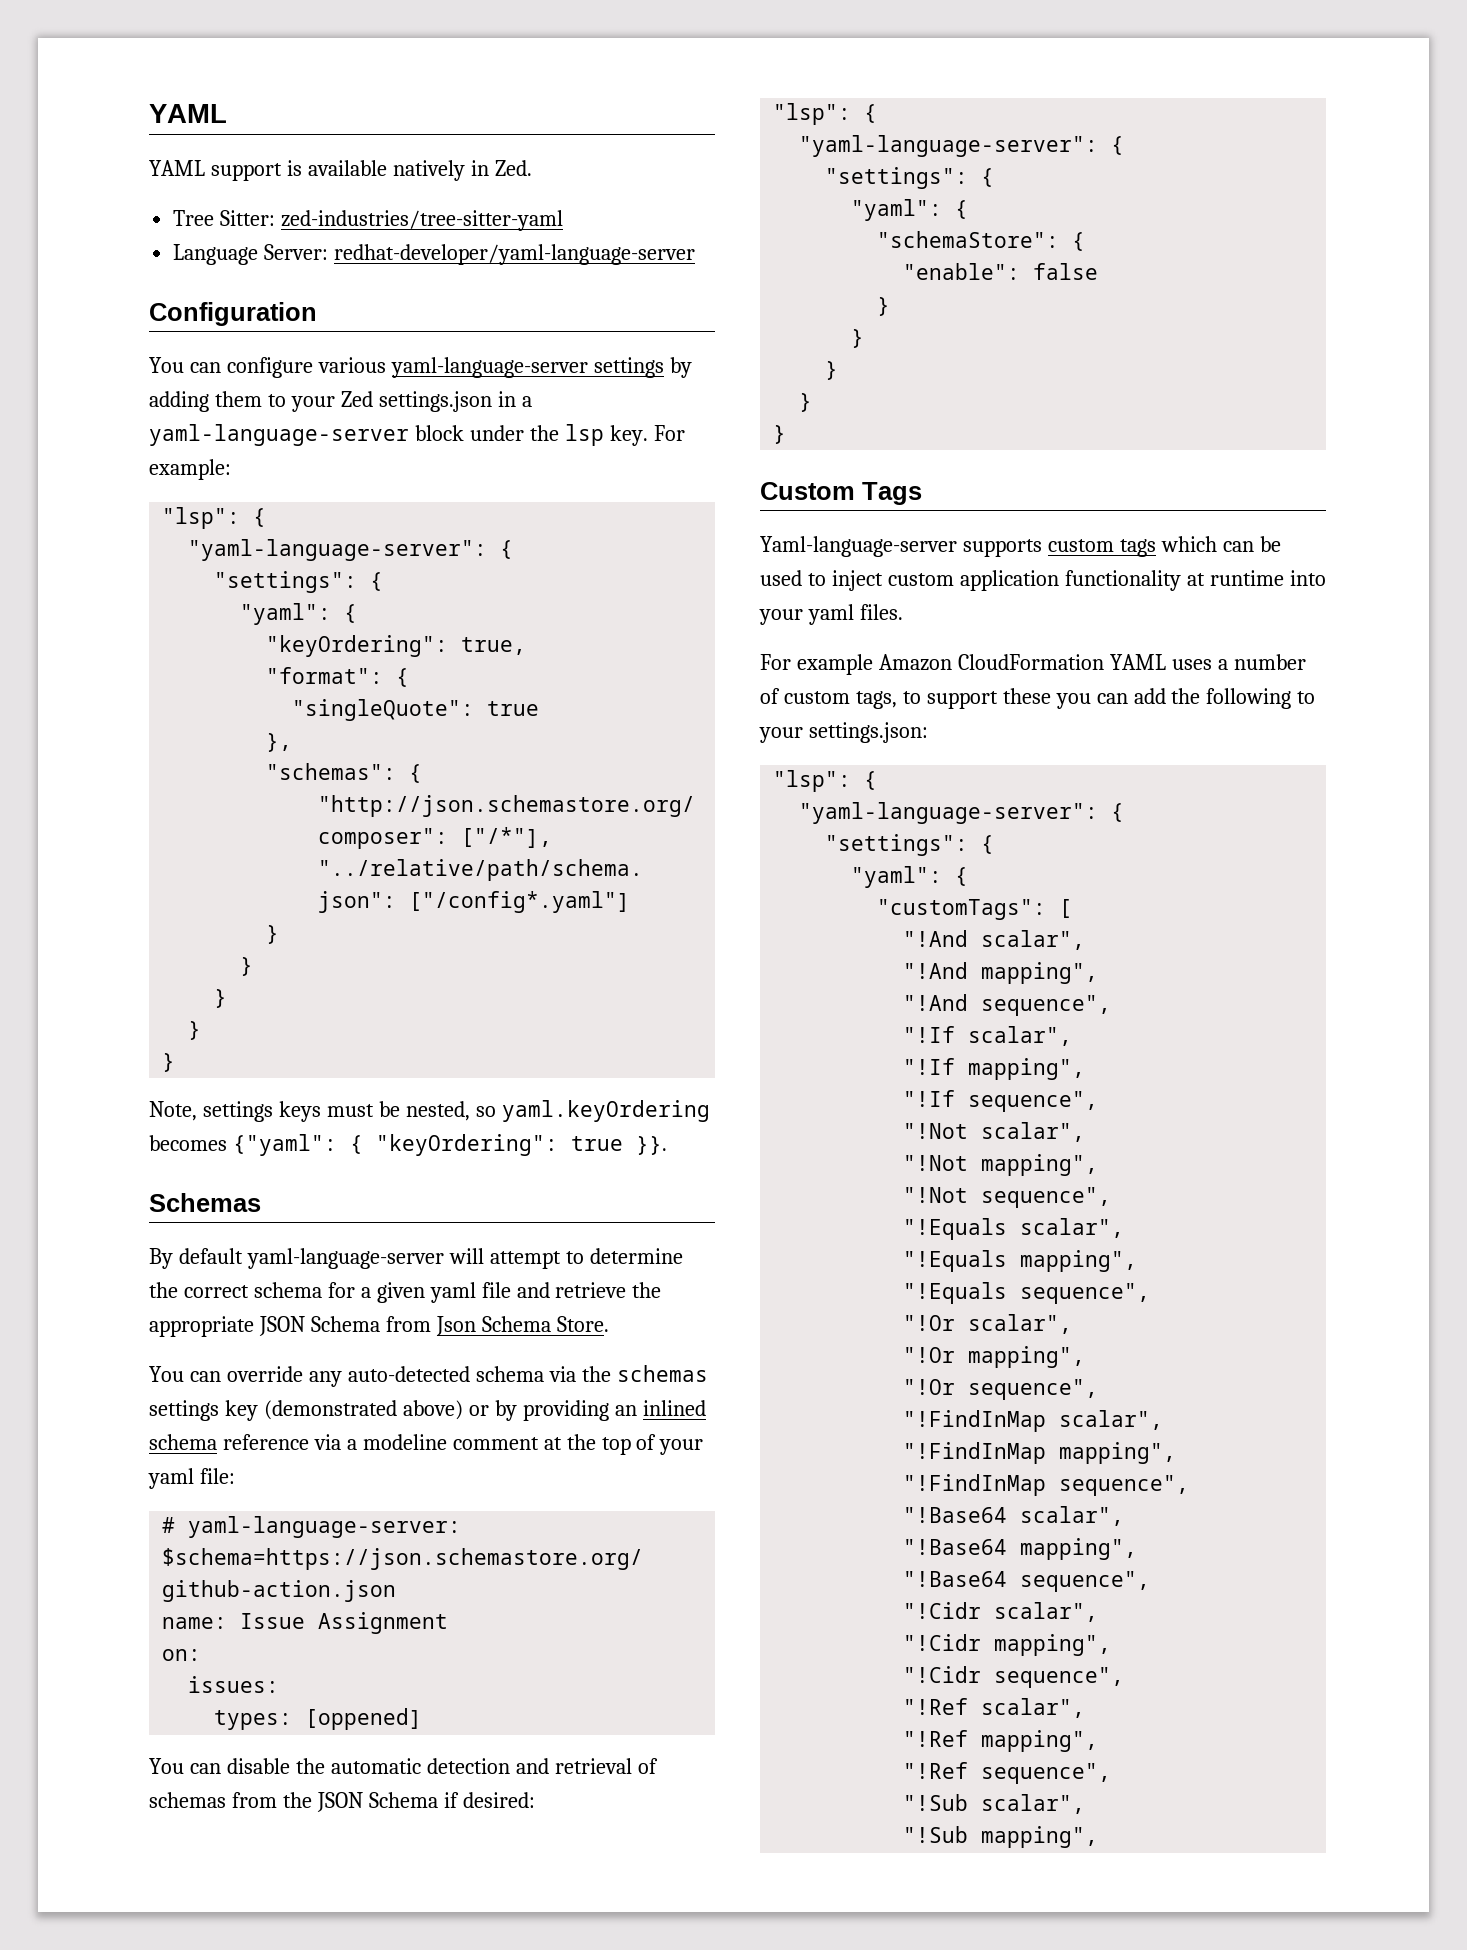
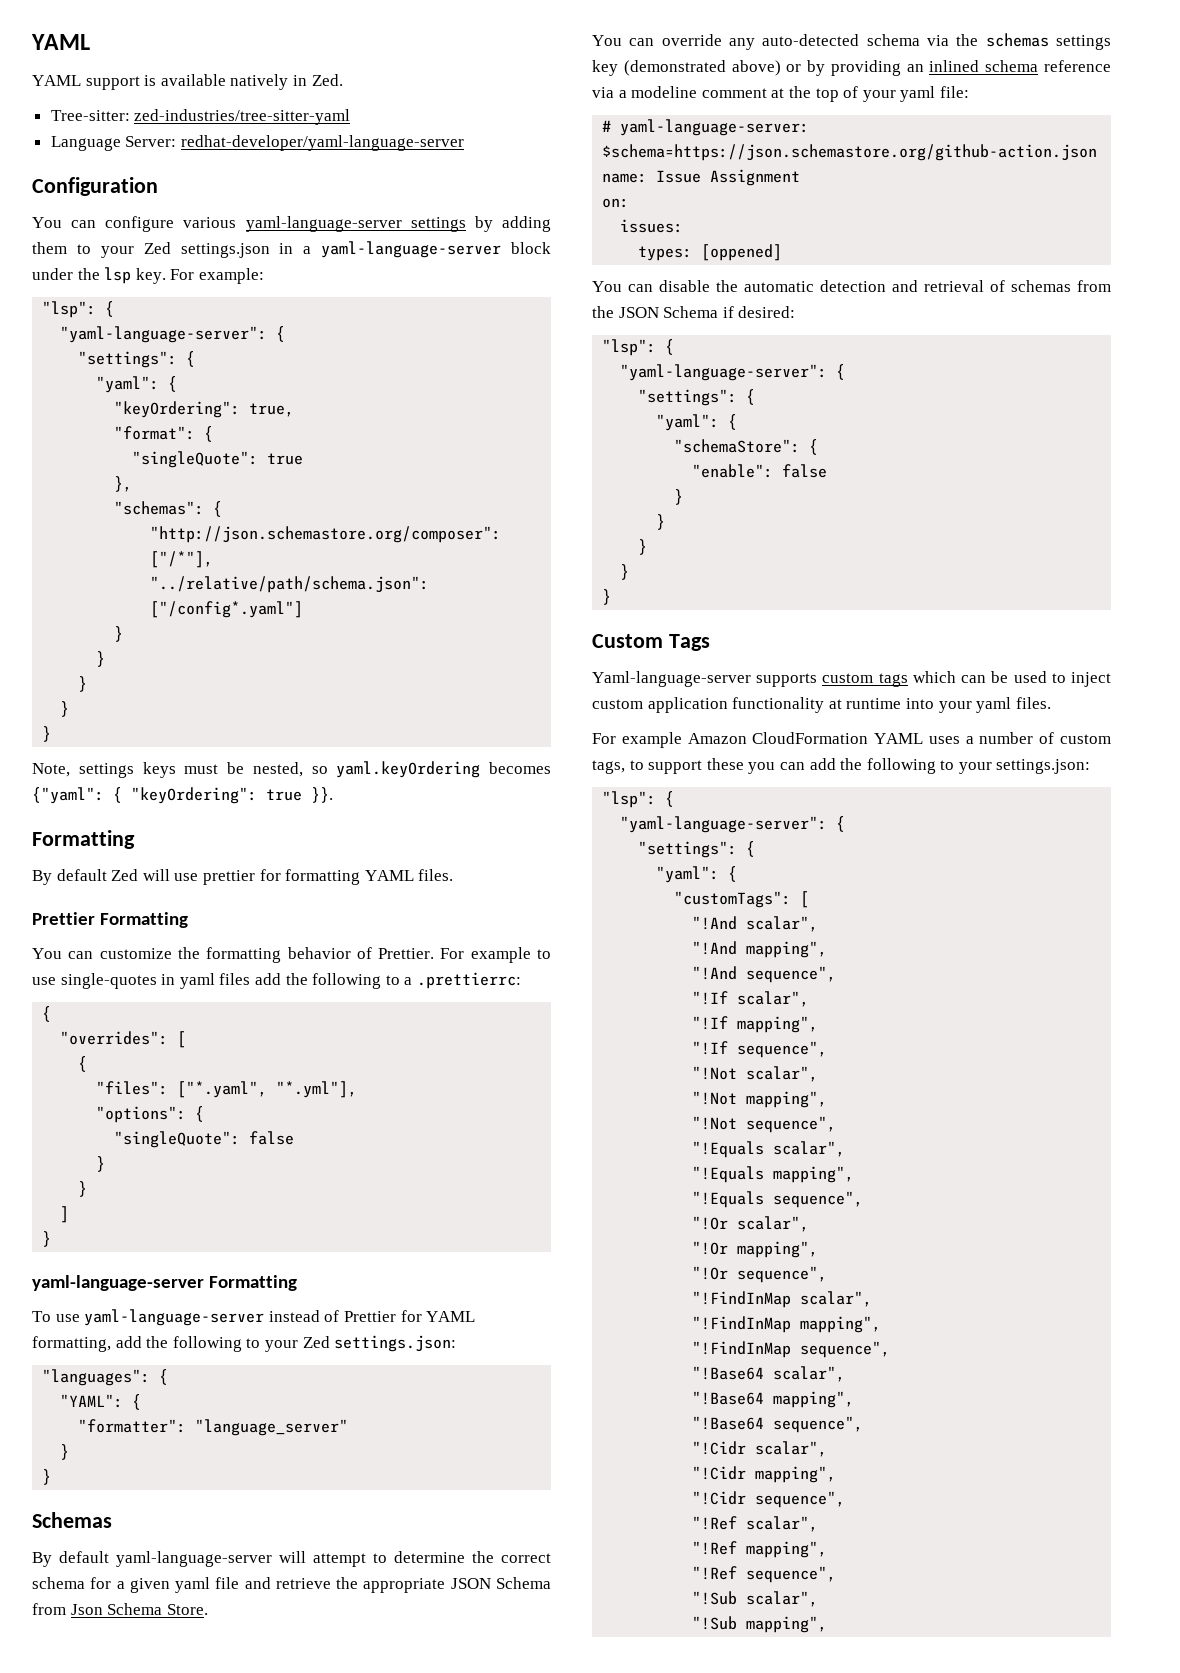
[173,210,276,226] Tree Sitter: -> [50,110,130,121] Tree-sitter:
(667, 1145) none -> [32,830,135,849] [32,869,454,885] [32,912,189,928] [32,947,551,963] [32,972,521,989] [42,1006,52,1022] [60,1031,187,1048] [78,1056,88,1072] [96,1081,358,1098] [96,1106,205,1123] [114,1131,295,1148] [96,1156,106,1172] [78,1181,88,1197] [60,1206,70,1223] [42,1231,52,1247] [32,1275,298,1291] [32,1309,476,1326] [32,1335,457,1352] [42,1369,169,1386] [60,1394,142,1410] [78,1419,349,1436] [60,1444,70,1460] [42,1469,52,1485] // Formatting // By default Zed will use prettier for formatting YAML files. // Prettier Formatting // You can customize the formatting behavior of Prettier. For example to use single-quotes in yaml files add the following to a .prettierrc: // { // "overrides": [ // { // "files": ["*.yaml", "*.yml"], // "options": { // "singleQuote": false // } // } // ] // } // yaml-language-server Formatting // To use yaml-language-server instead of Prettier for YAML formatting, add the following to your Zed settings.json: // "languages": { // "YAML": { // "formatter": "language_server" // } // }

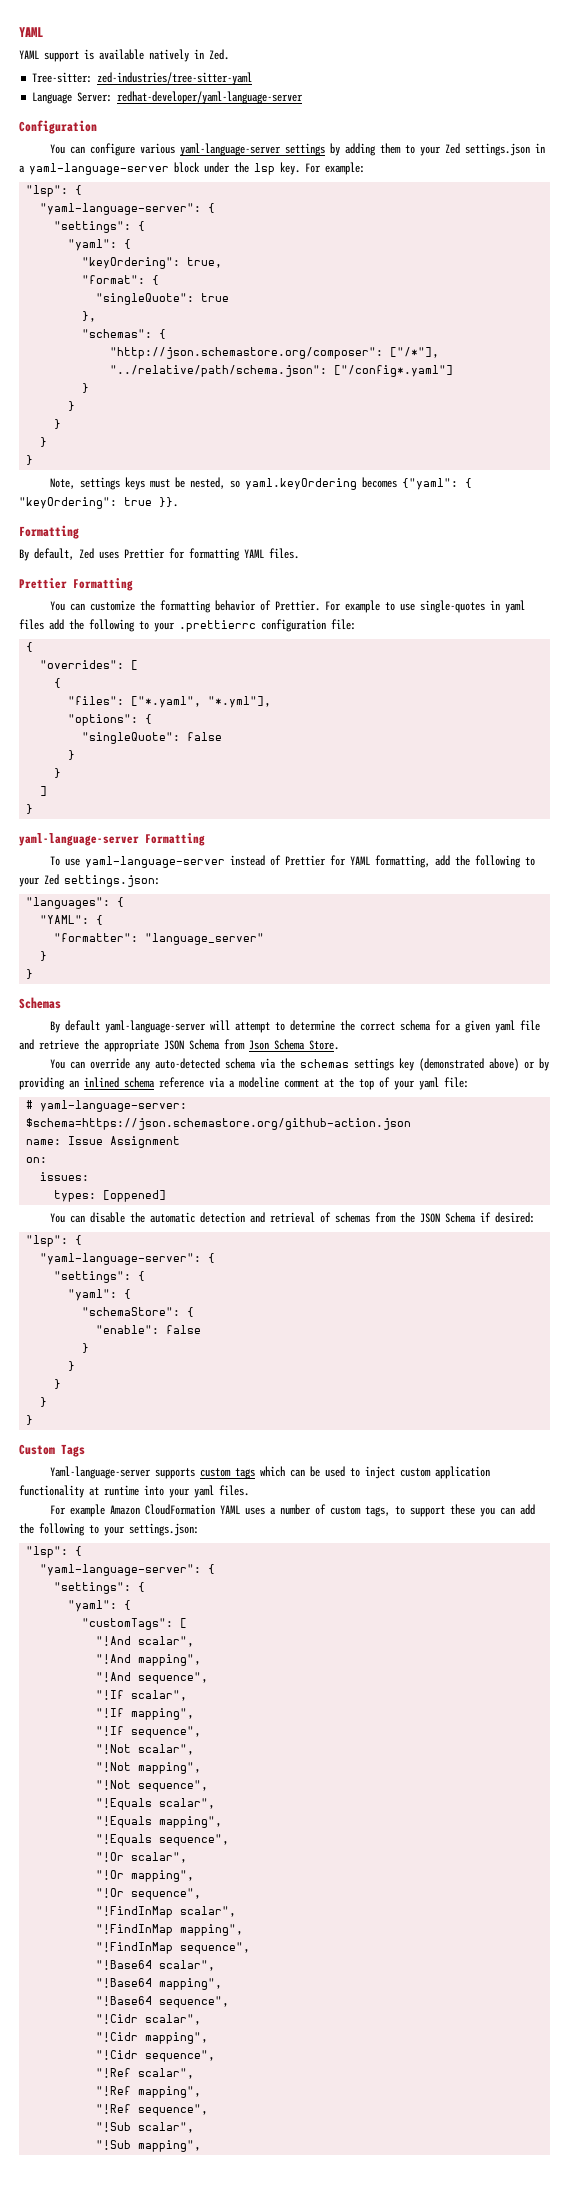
[56,869,255,885] default Zed will use prettier -> [34,548,165,560] default, Zed uses Prettier
[404,972,521,989] a .prettierrc: -> [154,619,356,632] your .prettierrc configuration file:

